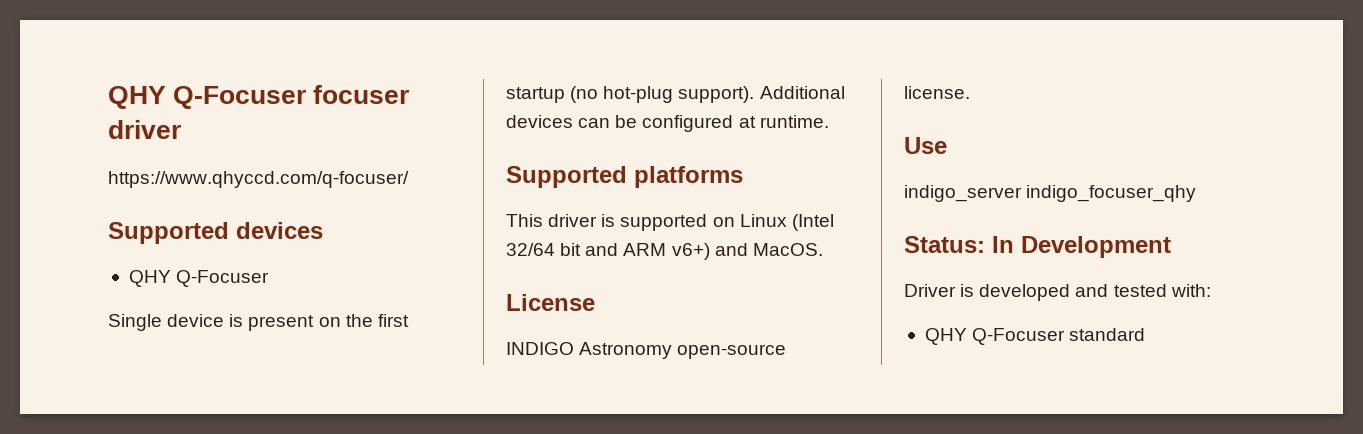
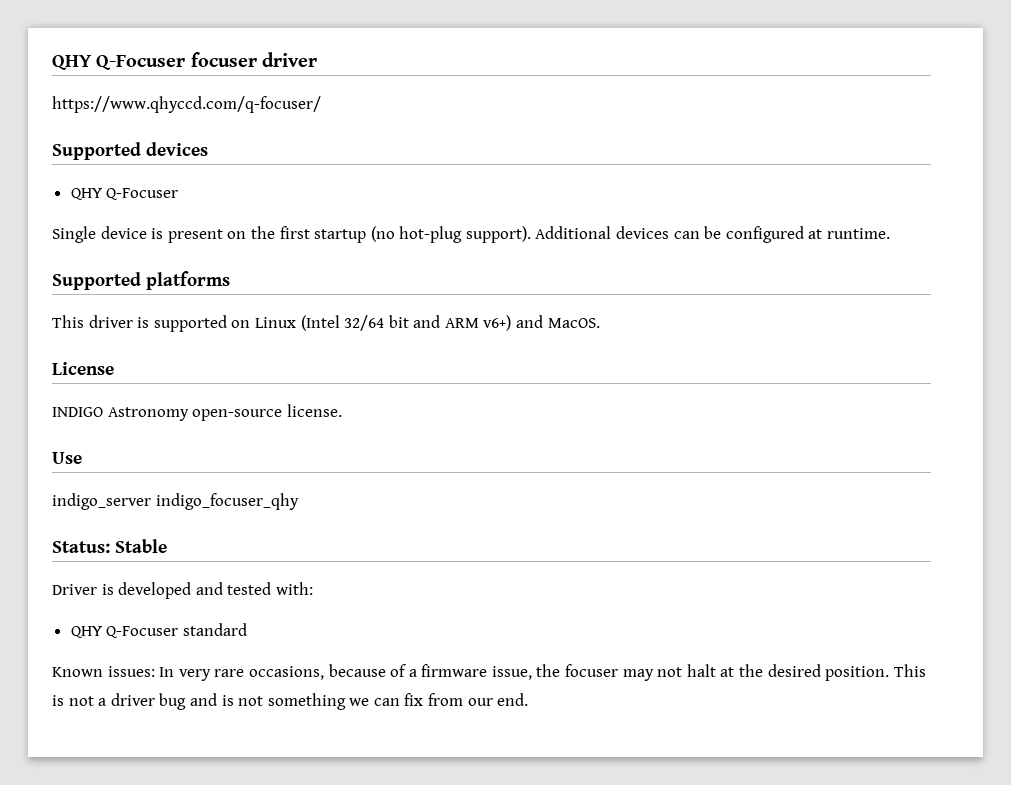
[992,236,1171,258] In Development -> [115,539,167,553] Stable
(1146, 334) none -> [52,664,926,681] [52,693,529,710] // Known issues: In very rare occasions, because of a firmware issue, the focuser may not halt at the desired position. This is not a driver bug and is not something we can fix from our end.

